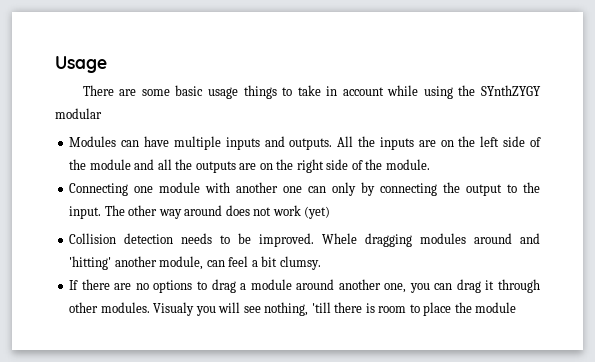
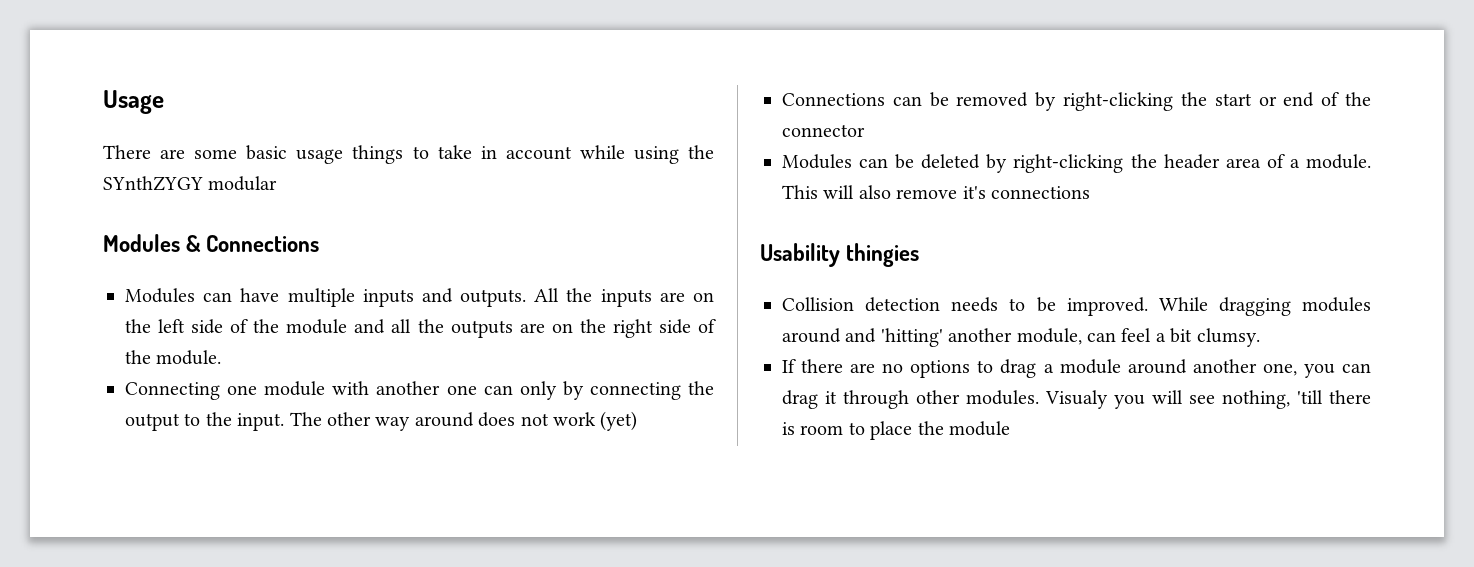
(102, 113) none -> [103,234,320,252] // Modules & Connections
(331, 212) none -> [782,92,1371,111] [782,124,865,137] [782,154,1372,173] [782,185,1090,199] [760,243,920,267] // Connections can be removed by right-clicking the start or end of the connector // Modules can be deleted by right-clicking the header area of a module. This will also remove it's connections // Usability thingies
[322,233,358,244] Whele -> [1158,297,1208,311] While

